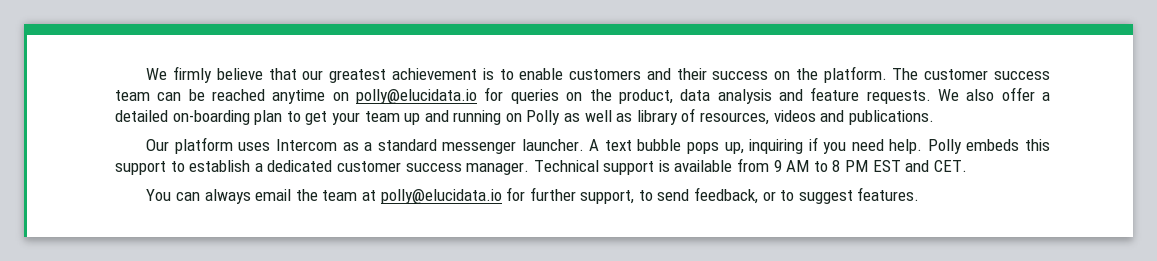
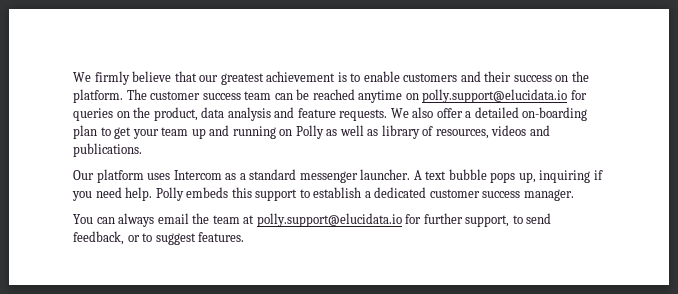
[356,89,478,104] polly@elucidata.io -> [422,89,568,103] polly.support@elucidata.io
[533,158,967,175] Technical support is available from 9 AM to 8 PM EST and CET. -> (574, 195) none
[380,189,502,204] polly@elucidata.io -> [256,213,402,227] polly.support@elucidata.io

